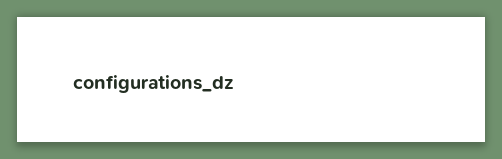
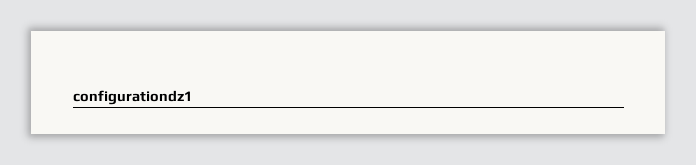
[73,75,234,93] configurations_dz -> [73,90,192,105] configurationdz1

